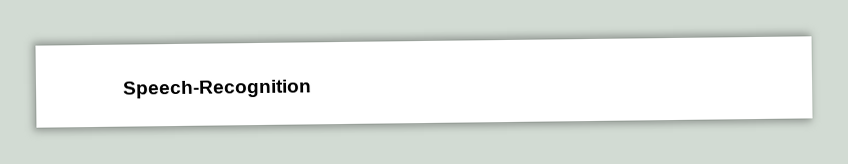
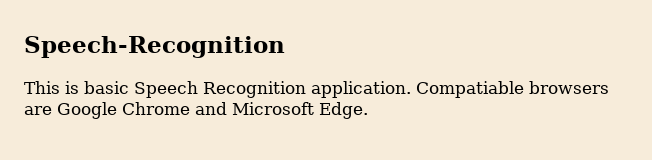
(312, 89) none -> [24,81,609,98] [24,102,368,119] // This is basic Speech Recognition application. Compatiable browsers are Google Chrome and Microsoft Edge.

